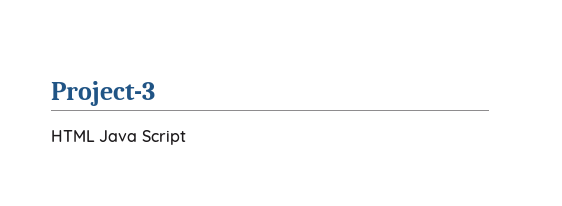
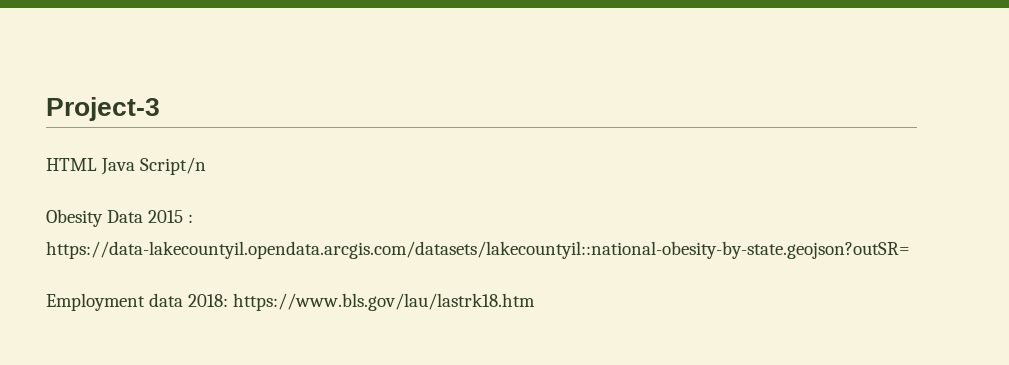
[141,130,186,145] Script -> [140,157,207,175] [46,209,194,227] [46,241,910,259] [46,293,536,311] Script/n // Obesity Data 2015 : https://data-lakecountyil.opendata.arcgis.com/datasets/lakecountyil::national-obesity-by-state.geojson?outSR= // Employment data 2018: https://www.bls.gov/lau/lastrk18.htm

